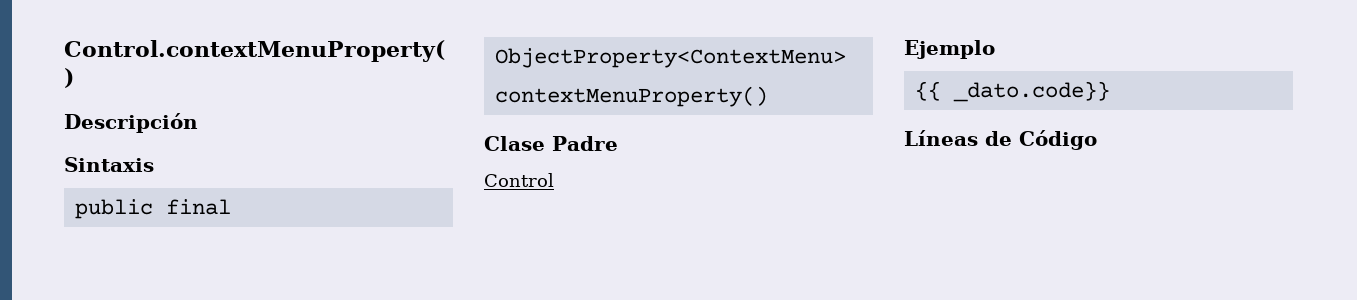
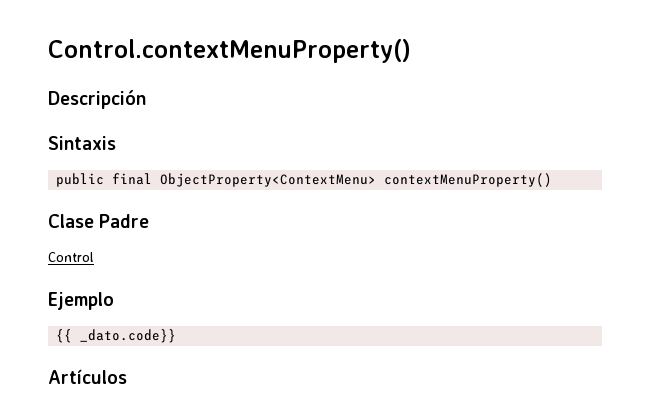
[904,130,1097,150] Líneas de Código -> [48,369,127,384] Artículos

